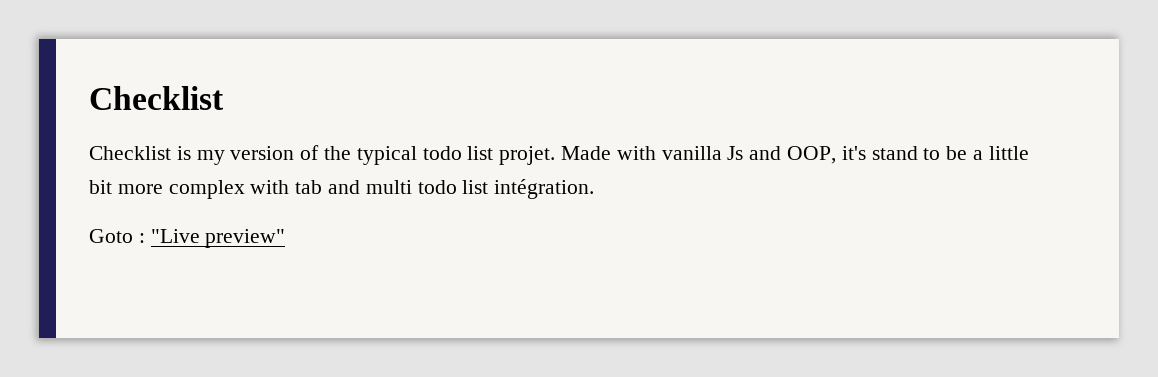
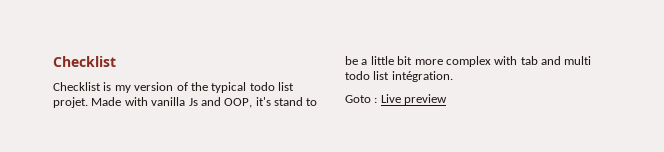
[150,229,286,248] "Live preview" -> [380,94,448,105] Live preview

